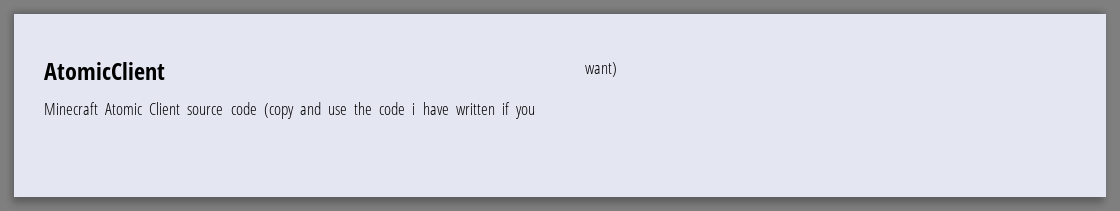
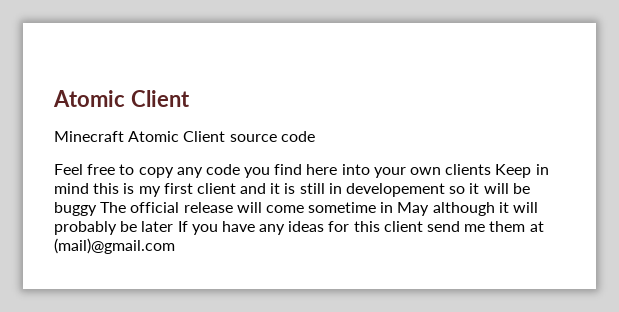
[44,62,165,80] AtomicClient -> [53,90,190,107] Atomic Client
[263,102,536,119] [585,62,617,77] (copy and use the code i have written if you want) -> [54,164,549,178] [54,183,530,197] [54,202,539,216] [54,221,544,235] [54,238,175,254] // Feel free to copy any code you find here into your own clients Keep in mind this is my first client and it is still in developement so it will be buggy The official release will come sometime in May although it will probably be later If you have any ideas for this client send me them at (mail)@gmail.com

